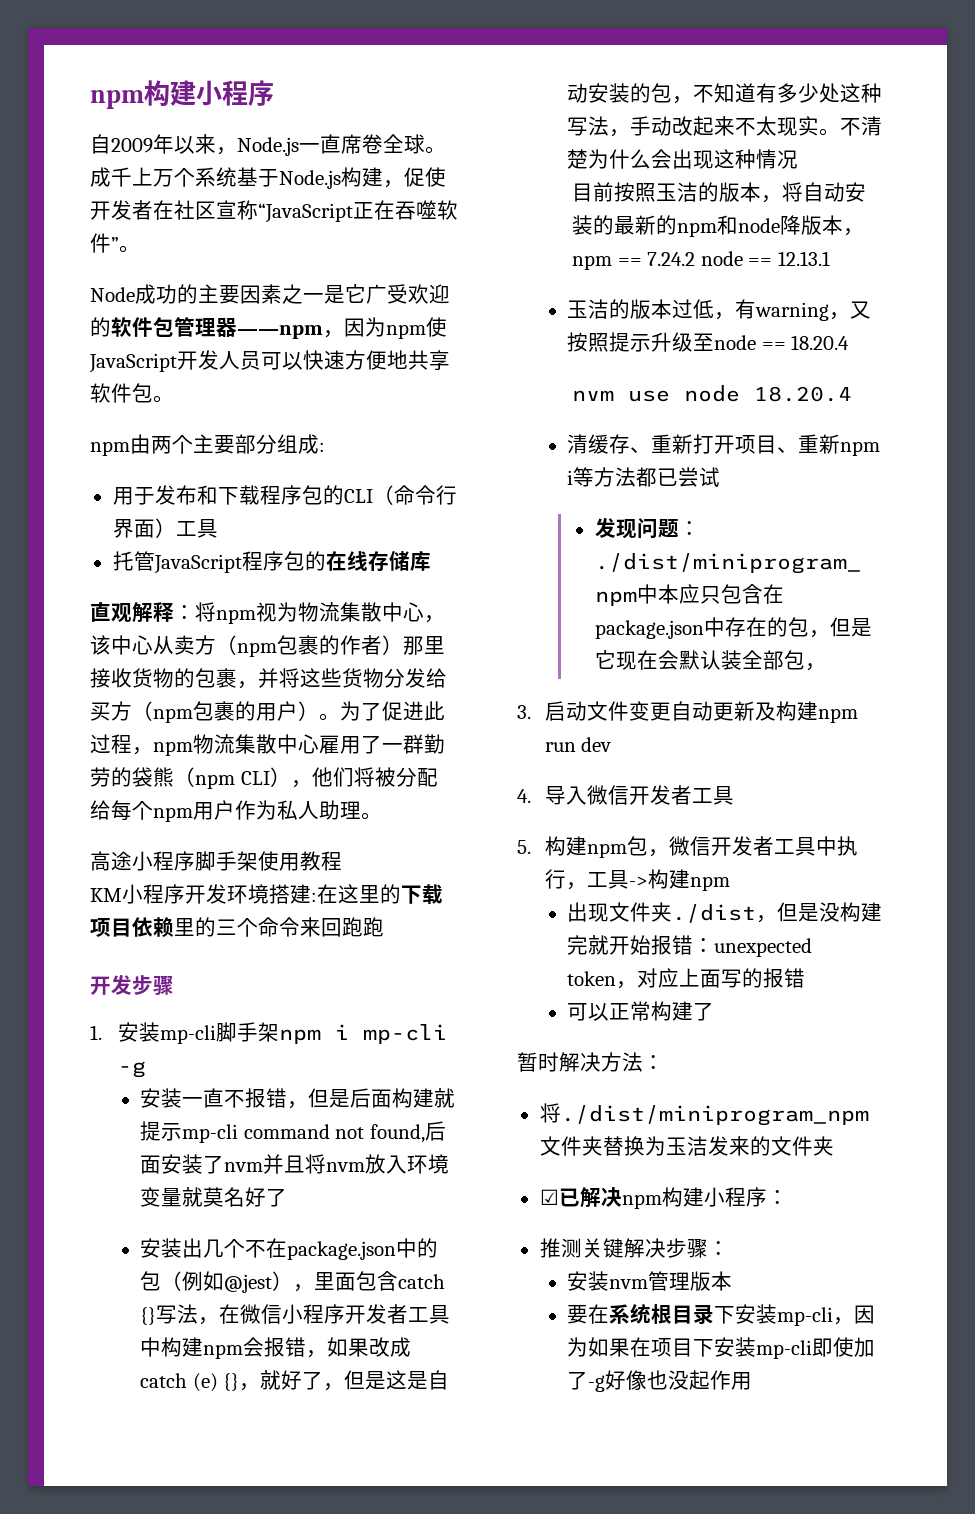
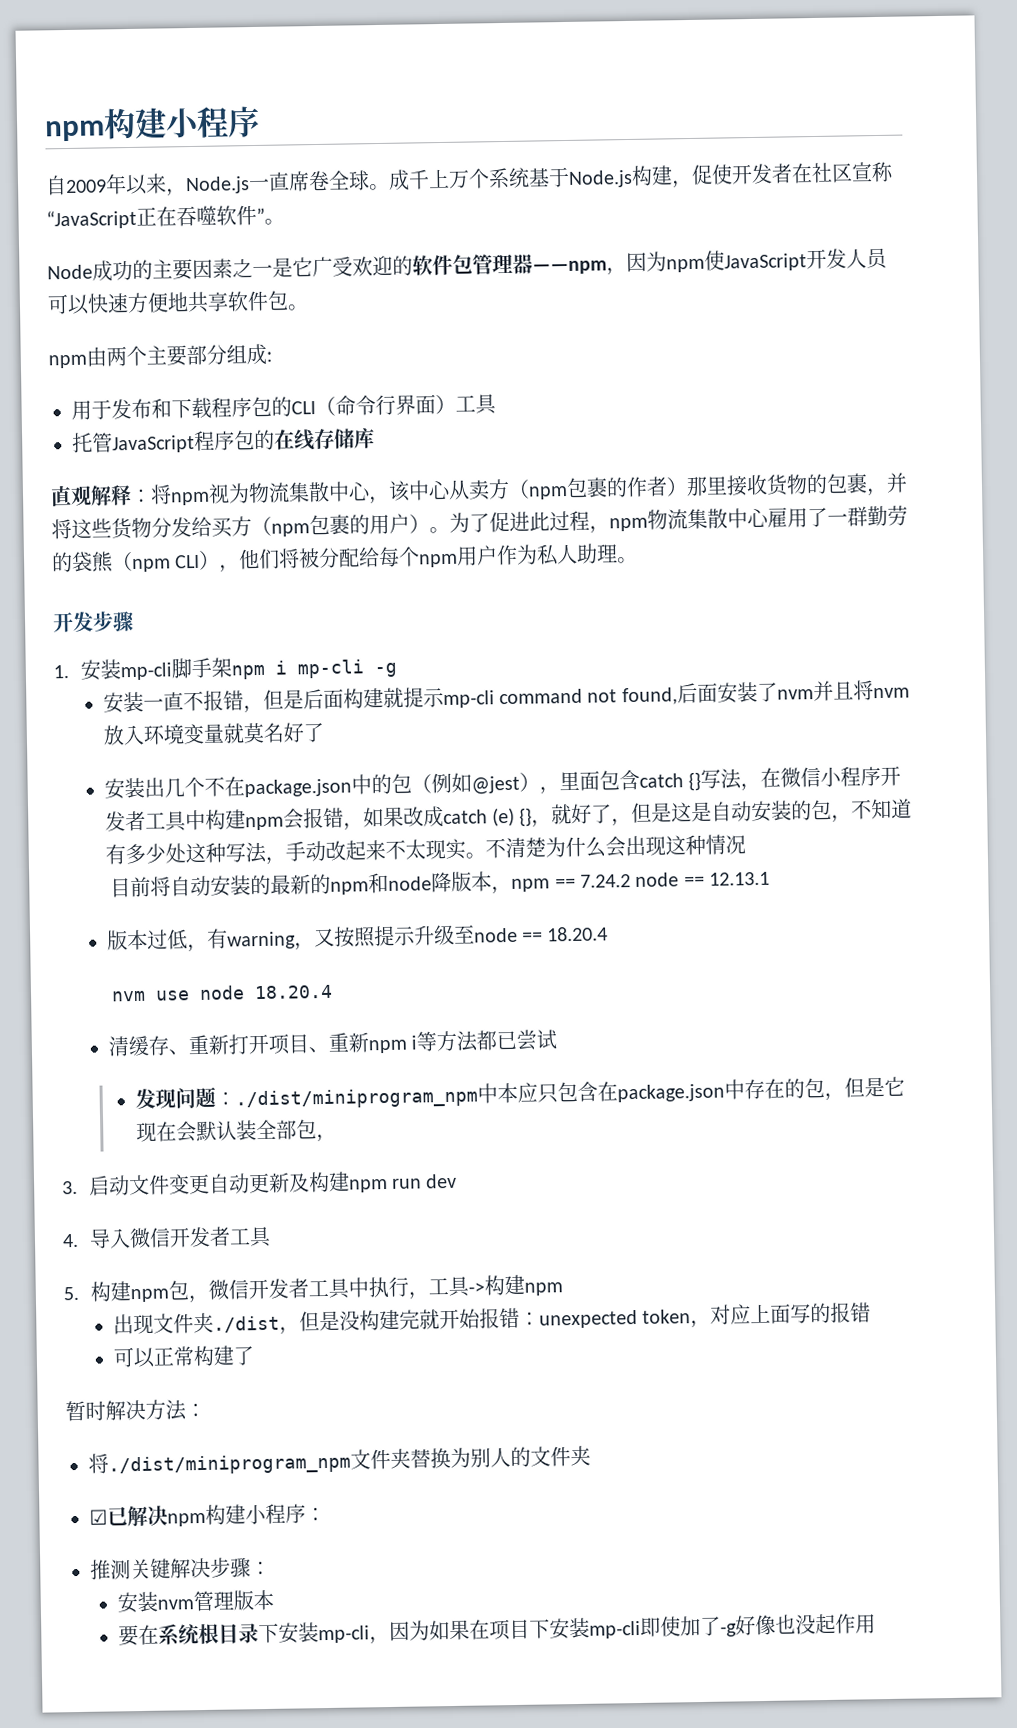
[90,851,342,871] [90,884,443,904] [90,917,384,937] // 高途小程序脚手架使用教程 // KM小程序开发环境搭建:在这里的下载项目依赖里的三个命令来回跑跑 -> (639, 560) none
[614,182,783,203] 按照玉洁的版本， -> (152, 887) none
[567,299,631,319] 玉洁的 -> (771, 878) none
[665,1136,750,1156] 玉洁发来 -> [470,1447,511,1468] 别人

